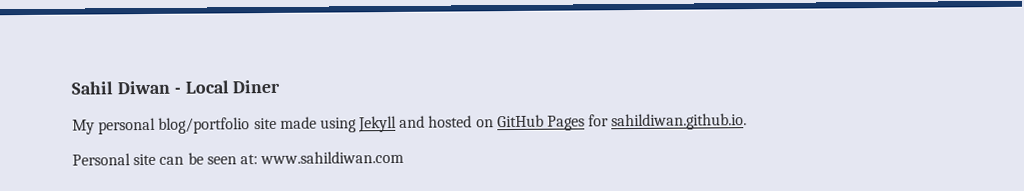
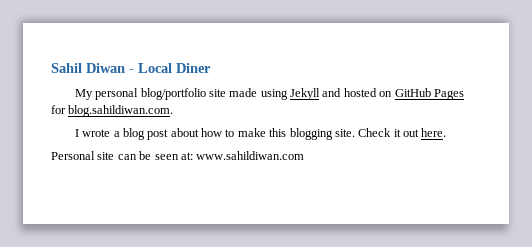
[611,113,748,131] sahildiwan.github.io. -> [68,105,174,117] [74,128,447,140] blog.sahildiwan.com. // I wrote a blog post about how to make this blogging site. Check it out here.

